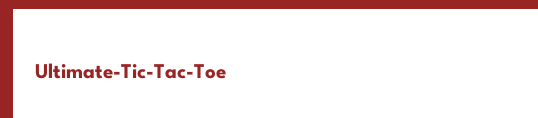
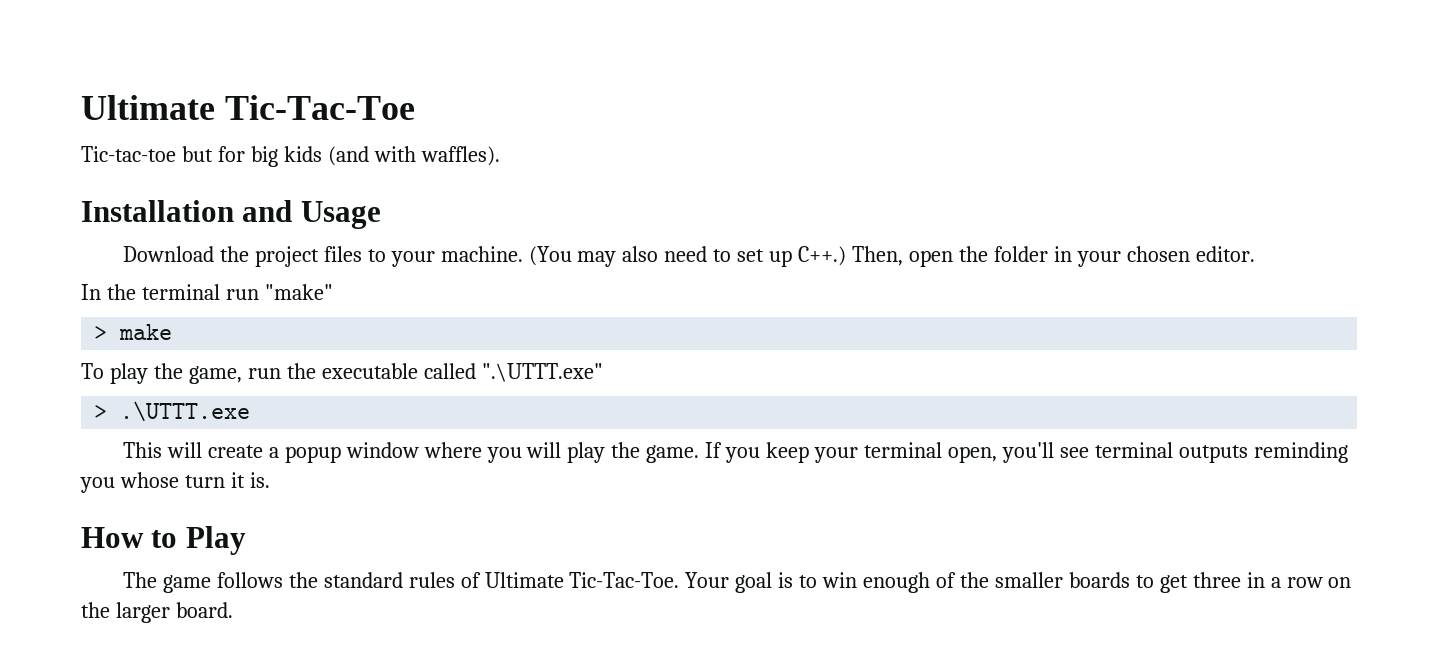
[35,63,226,79] Ultimate-Tic-Tac-Toe -> [81,95,415,120] [81,146,500,167] [81,200,381,229] [122,246,1255,267] [81,284,333,300] [94,324,173,340] [81,363,603,384] [94,401,251,422] [122,442,1348,463] [80,472,270,493] [81,526,246,555] [122,572,1352,593] [81,602,233,623] Ultimate Tic-Tac-Toe // Tic-tac-toe but for big kids (and with waffles). // Installation and Usage // Download the project files to your machine. (You may also need to set up C++.) Then, open the folder in your chosen editor. // In the terminal run "make" // > make // To play the game, run the executable called ".\UTTT.exe" // > .\UTTT.exe // This will create a popup window where you will play the game. If you keep your terminal open, you'll see terminal outputs reminding you whose turn it is. // How to Play // The game follows the standard rules of Ultimate Tic-Tac-Toe. Your goal is to win enough of the smaller boards to get three in a row on the larger board.

